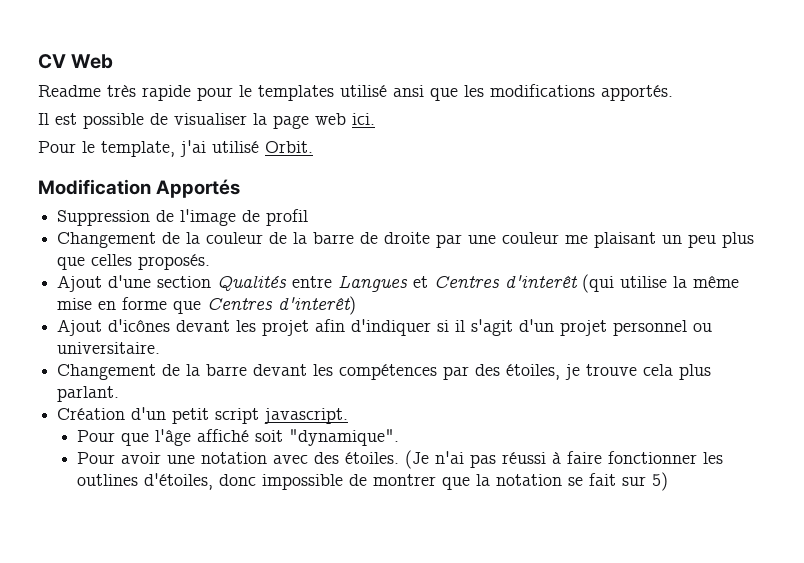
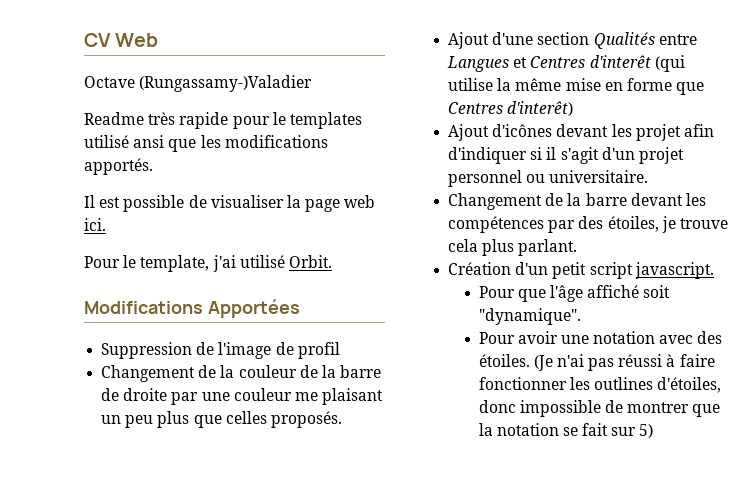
(114, 61) none -> [84,75,313,92] // Octave (Rungassamy-)Valadier
[38,179,241,198] Modification Apportés -> [84,299,300,318] Modifications Apportées

